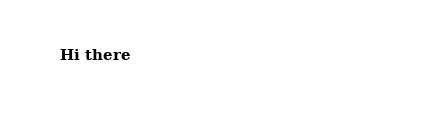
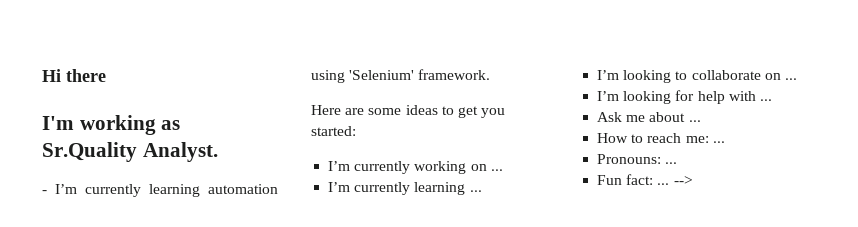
(131, 54) none -> [42,115,181,135] [42,142,218,162] [42,184,278,197] [311,69,491,83] [311,105,506,118] [311,126,356,136] [328,161,503,174] [328,182,482,195] [597,70,797,83] [597,90,772,104] [597,112,701,122] [597,133,725,143] [597,154,678,164] [597,174,693,185] // I'm working as Sr.Quality Analyst. // - I’m currently learning automation using 'Selenium' framework. // Here are some ideas to get you started: // I’m currently working on ... // I’m currently learning ... // I’m looking to collaborate on ... // I’m looking for help with ... // Ask me about ... // How to reach me: ... // Pronouns: ... // Fun fact: ... -->

